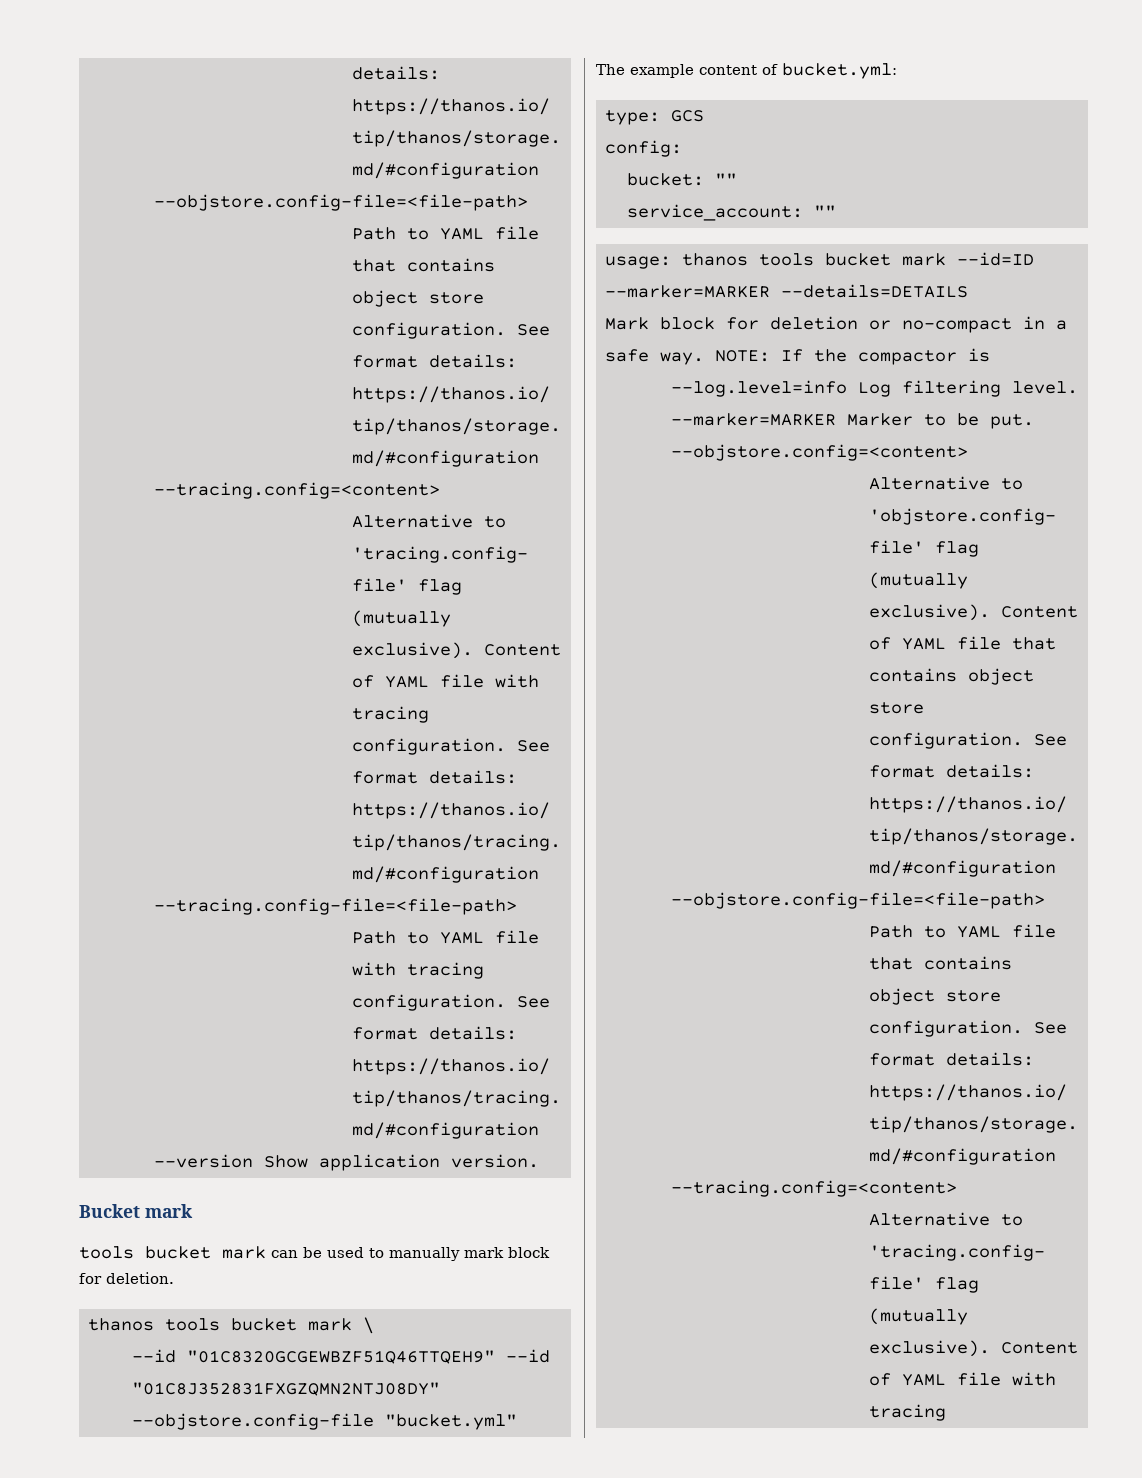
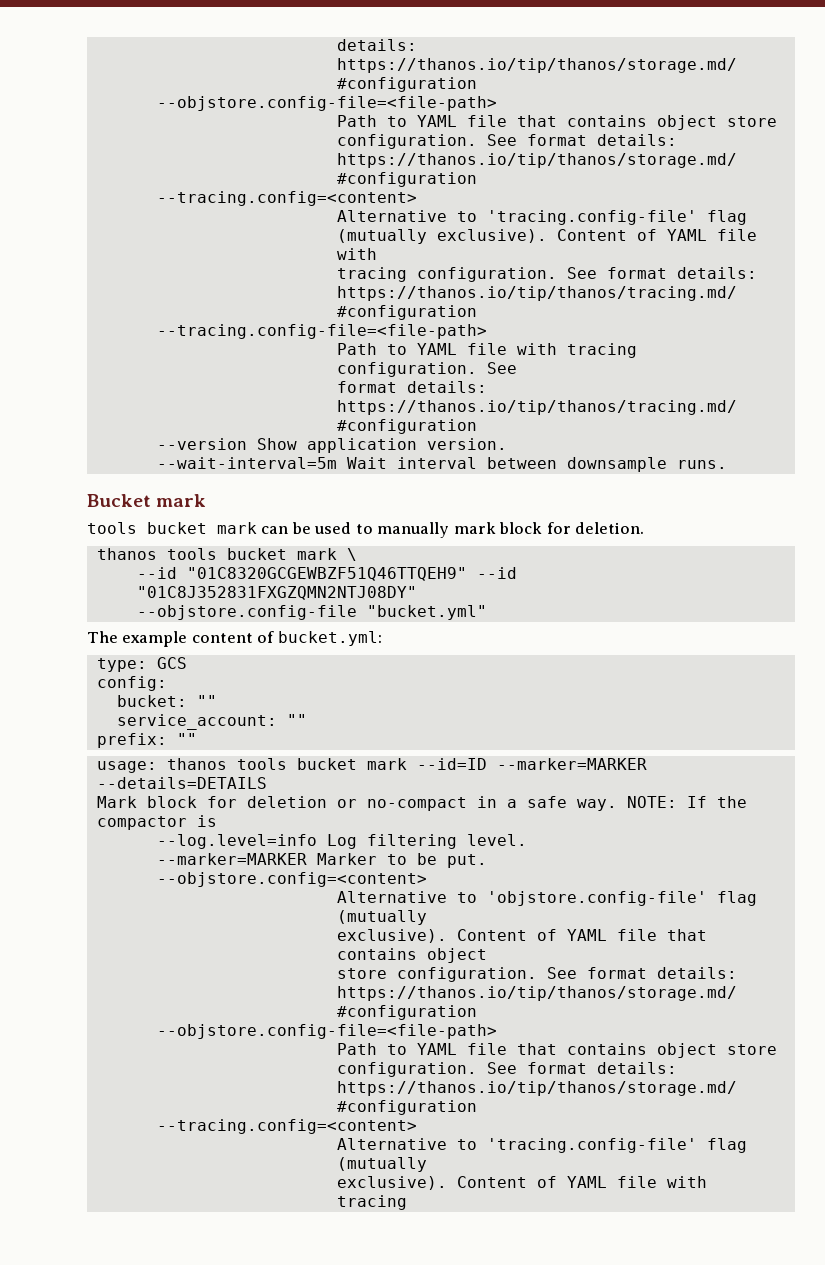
(539, 1161) none -> [156,457,727,472] // --wait-interval=5m Wait interval between downsample runs.
(836, 211) none -> [96,733,197,748] // prefix: ""

